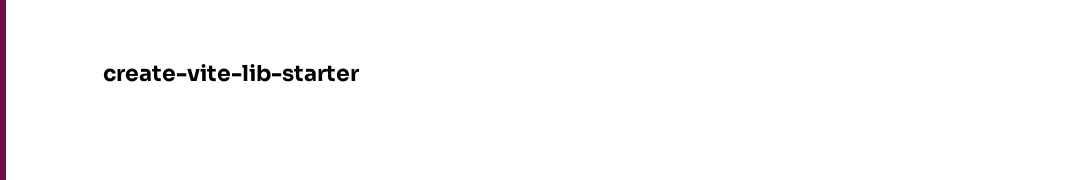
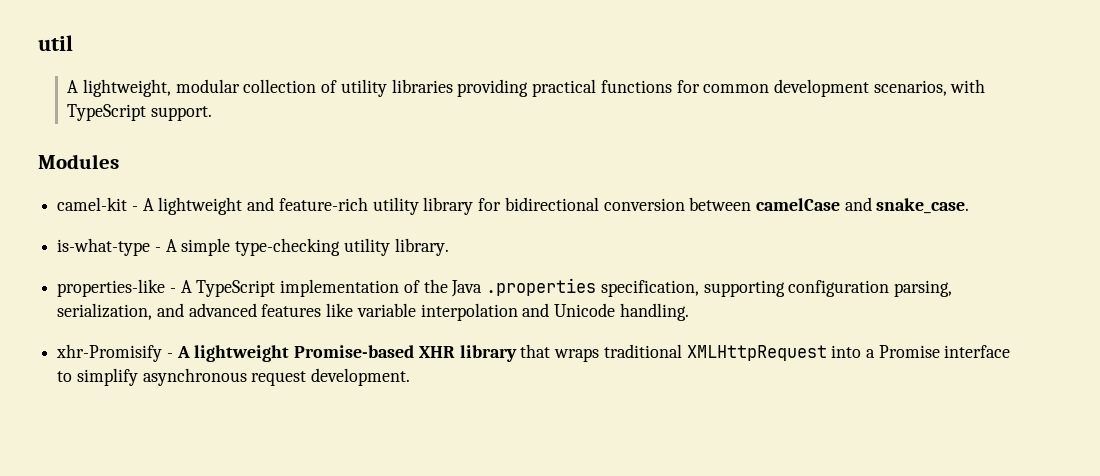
[103,64,360,82] create-vite-lib-starter -> [38,35,73,51] [67,79,986,97] [67,104,212,121] [38,154,119,169] [57,197,970,215] [57,238,449,256] [57,278,952,297] [57,303,689,321] [56,344,1011,362] [57,368,411,386] util // A lightweight, modular collection of utility libraries providing practical functions for common development scenarios, with TypeScript support. // Modules // camel-kit - A lightweight and feature-rich utility library for bidirectional conversion between camelCase and snake_case. // is-what-type - A simple type-checking utility library. // properties-like - A TypeScript implementation of the Java .properties specification, supporting configuration parsing, serialization, and advanced features like variable interpolation and Unicode handling. // xhr-Promisify - A lightweight Promise-based XHR library that wraps traditional XMLHttpRequest into a Promise interface to simplify asynchronous request development.

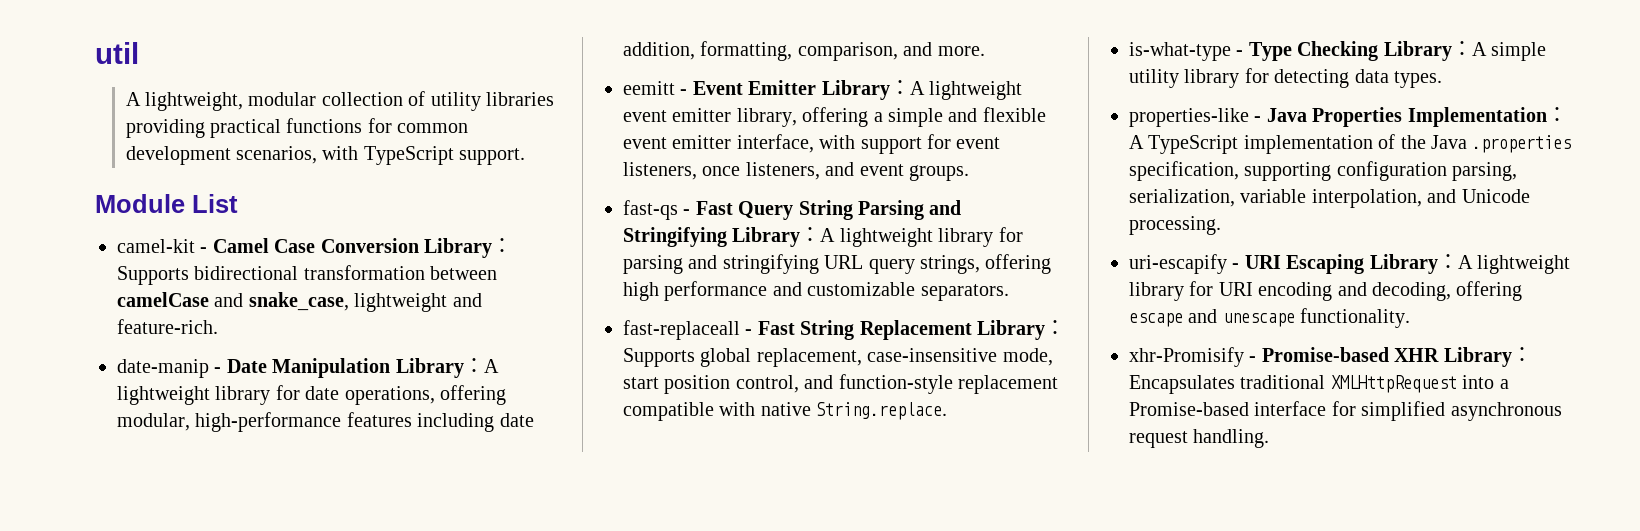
[38,154,119,169] Modules -> [95,194,238,213] Module List
[142,197,970,215] [57,238,449,256] A lightweight and feature-rich utility library for bidirectional conversion between camelCase and snake_case. // is-what-type - A simple type-checking utility library. -> [212,238,512,258] [117,265,498,285] [117,292,482,312] [117,319,218,334] [117,358,499,378] [117,385,506,405] [117,412,534,432] [623,41,985,61] [623,80,1022,100] [623,107,1046,127] [623,134,1001,154] [623,162,969,181] [623,200,962,220] [623,227,1023,247] [623,254,1052,274] [623,281,1009,301] [623,320,1065,340] [623,348,1053,367] [623,374,1058,394] [623,402,948,421] [1129,41,1546,61] [1129,68,1442,88] Camel Case Conversion Library：Supports bidirectional transformation between camelCase and snake_case, lightweight and feature-rich. // date-manip - Date Manipulation Library：A lightweight library for date operations, offering modular, high-performance features including date addition, formatting, comparison, and more. // eemitt - Event Emitter Library：A lightweight event emitter library, offering a simple and flexible event emitter interface, with support for event listeners, once listeners, and event groups. // fast-qs - Fast Query String Parsing and Stringifying Library：A lightweight library for parsing and stringifying URL query strings, offering high performance and customizable separators. // fast-replaceall - Fast String Replacement Library：Supports global replacement, case-insensitive mode, start position control, and function-style replacement compatible with native String.replace. // is-what-type - Type Checking Library：A simple utility library for detecting data types.
(176, 290) none -> [1266,107,1567,127] Java Properties Implementation：
[156,303,689,321] [56,344,1011,362] [57,368,138,386] and advanced features like variable interpolation and Unicode handling. // xhr-Promisify - A lightweight Promise-based XHR library that wraps traditional XMLHttpRequest into a Promise interface to simplify -> [1240,189,1530,208] [1129,216,1221,235] [1129,254,1570,274] [1129,281,1523,301] [1129,308,1411,328] [1129,347,1532,367] [1129,375,1509,394] [1129,401,1446,421] variable interpolation, and Unicode processing. // uri-escapify - URI Escaping Library：A lightweight library for URI encoding and decoding, offering escape and unescape functionality. // xhr-Promisify - Promise-based XHR Library：Encapsulates traditional XMLHttpRequest into a Promise-based interface for simplified
[311,368,411,386] development. -> [1193,429,1270,448] handling.

